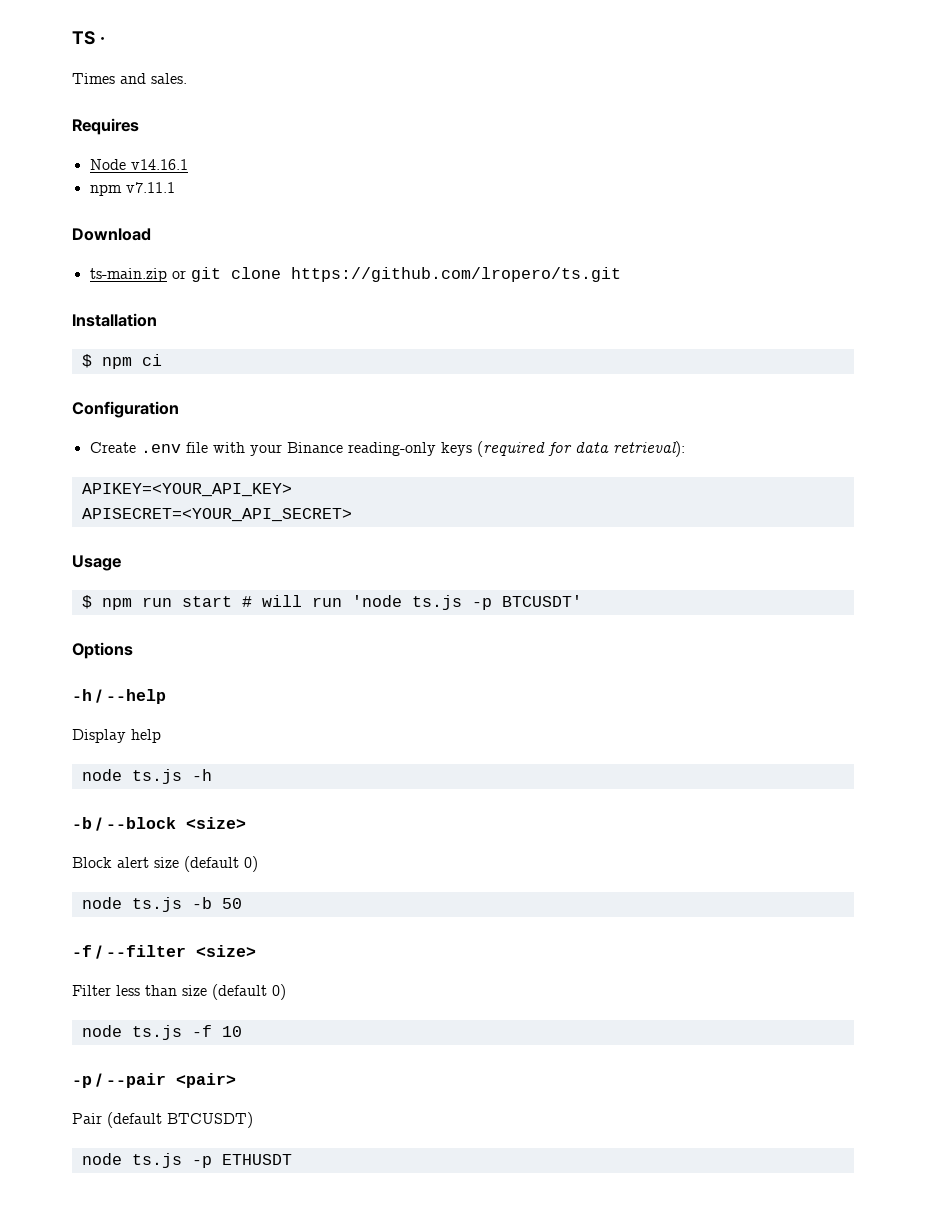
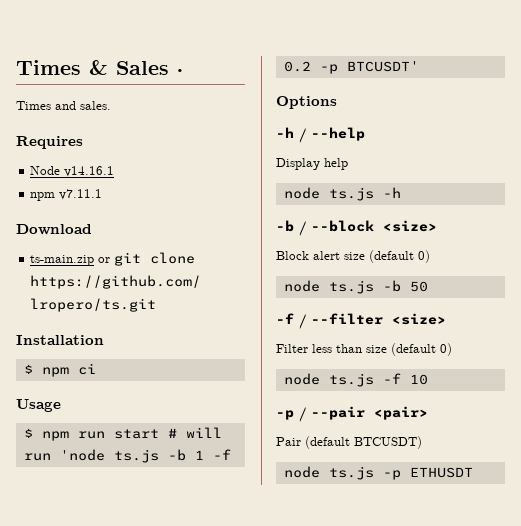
[72,31,95,45] TS -> [16,60,169,75] Times & Sales
[72,401,179,418] [89,441,685,457] [81,483,292,497] [81,508,352,522] // Configuration // Create .env file with your Binance reading-only keys (required for data retrieval): // APIKEY=<YOUR_API_KEY> // APISECRET=<YOUR_API_SECRET> -> (96, 369) none
(462, 602) none -> [167,449,231,461] [283,61,311,72] -b 1 -f 0.2

